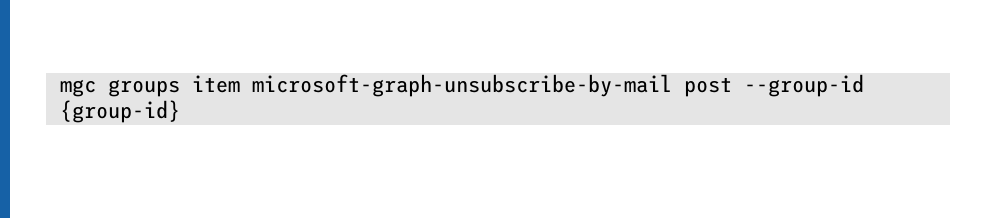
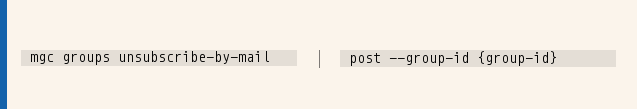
[191,74,672,97] item microsoft-graph-unsubscribe-by-mail -> [118,51,271,64] unsubscribe-by-mail

